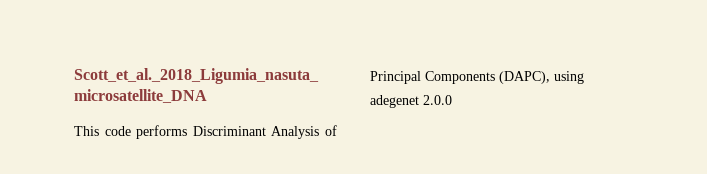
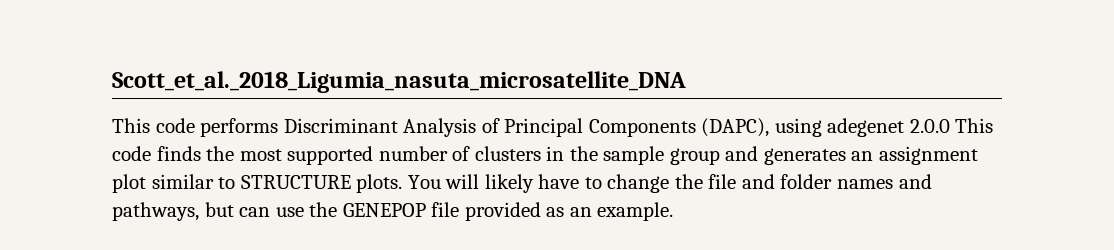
(452, 100) none -> [955,118,994,133] [112,146,979,165] [112,174,932,193] [112,202,674,221] This code finds the most supported number of clusters in the sample group and generates an assignment plot similar to STRUCTURE plots. You will likely have to change the file and folder names and pathways, but can use the GENEPOP file provided as an example.

